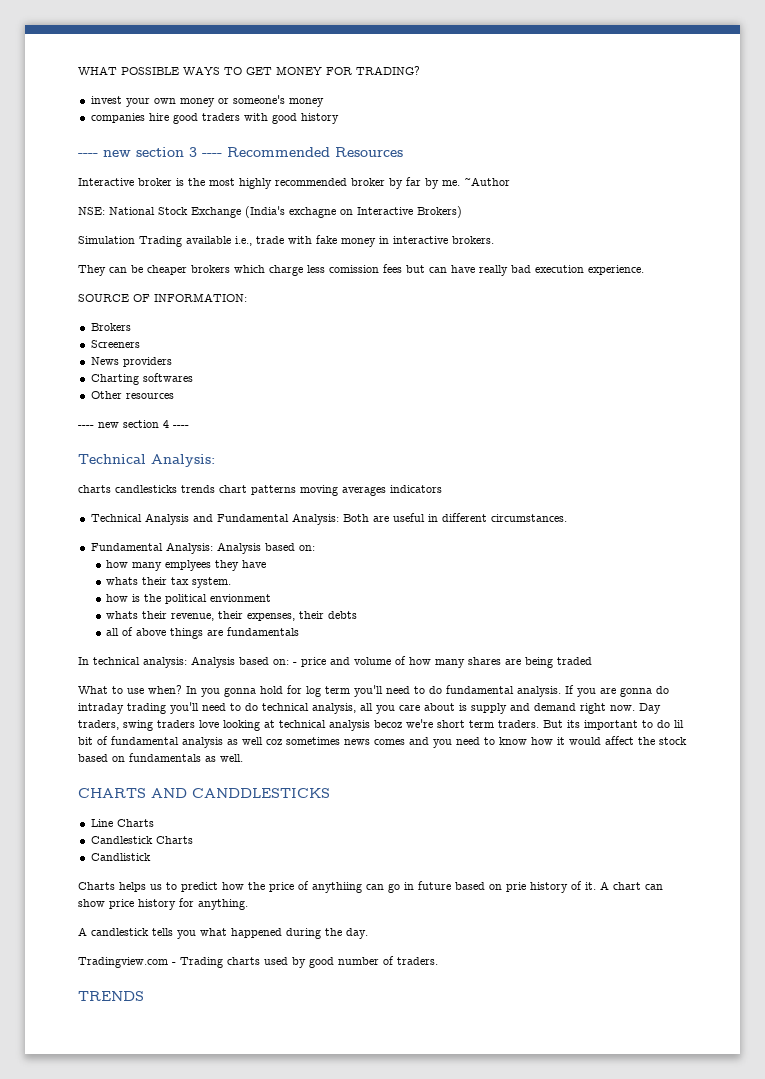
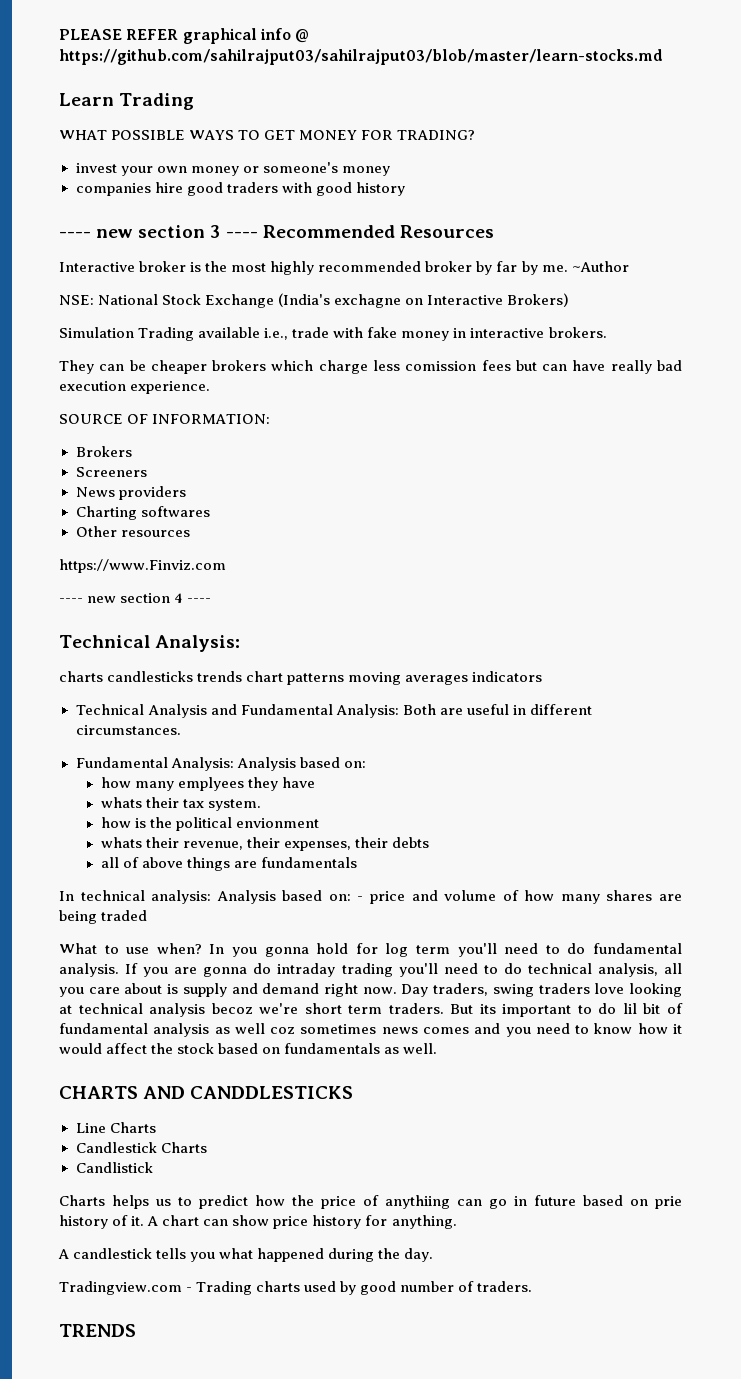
(78, 70) none -> [59,28,310,44] [59,49,663,65] [59,93,195,110] PLEASE REFER graphical info @ https://github.com/sahilrajput03/sahilrajput03/blob/master/learn-stocks.md // Learn Trading //
(174, 396) none -> [59,559,226,573] // https://www.Finviz.com

